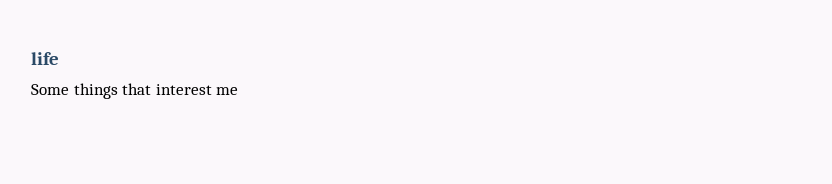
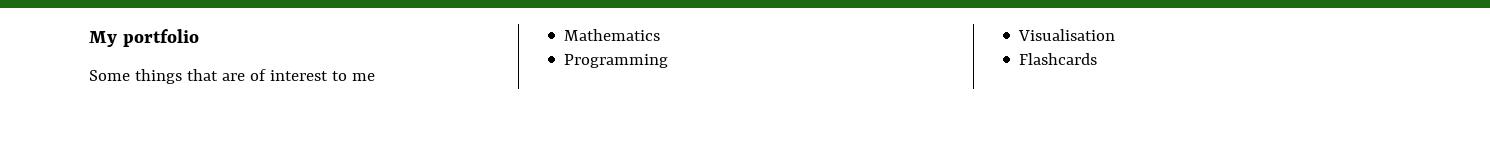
[31,52,59,65] life -> [89,29,199,47] My portfolio
[155,84,239,95] interest me -> [221,69,375,81] [564,29,661,41] [564,54,669,68] [1018,29,1116,41] [1019,53,1098,65] are of interest to me // Mathematics // Programming // Visualisation // Flashcards

